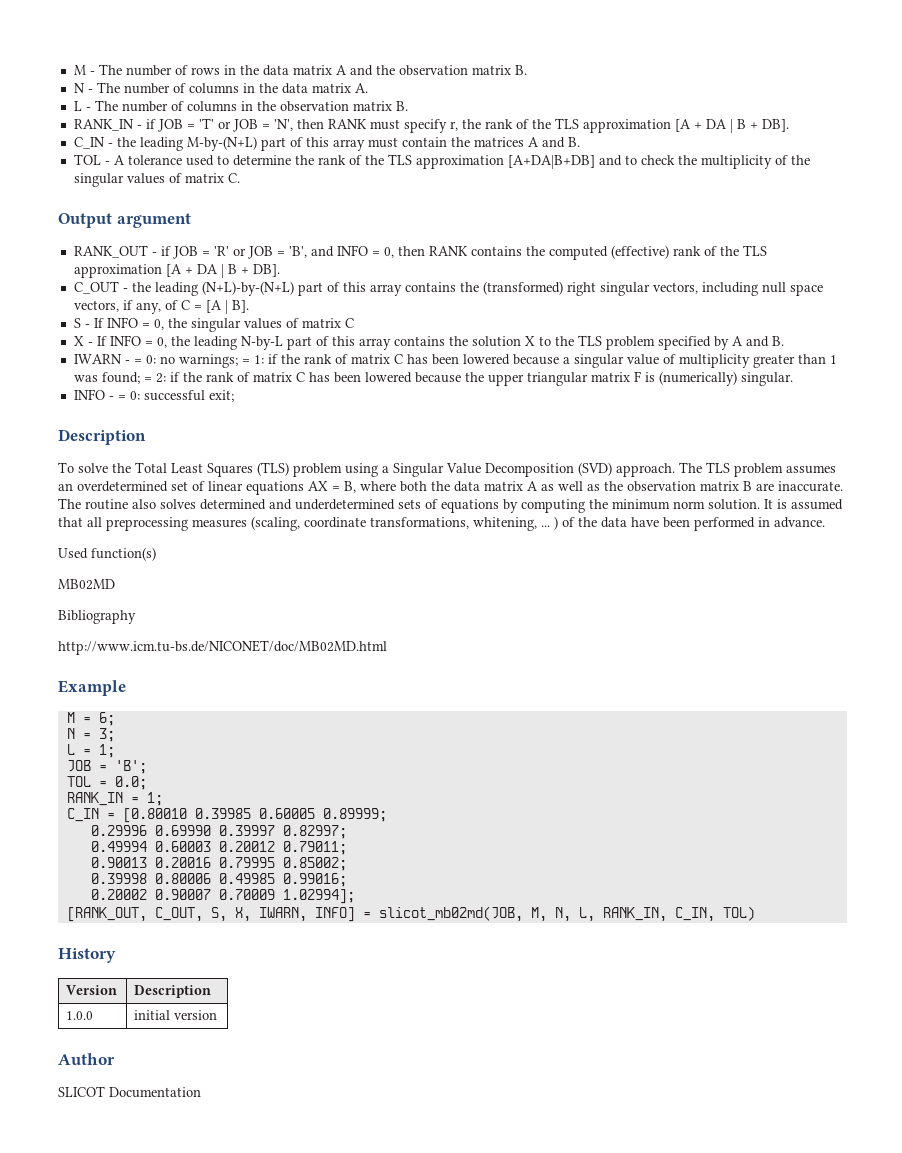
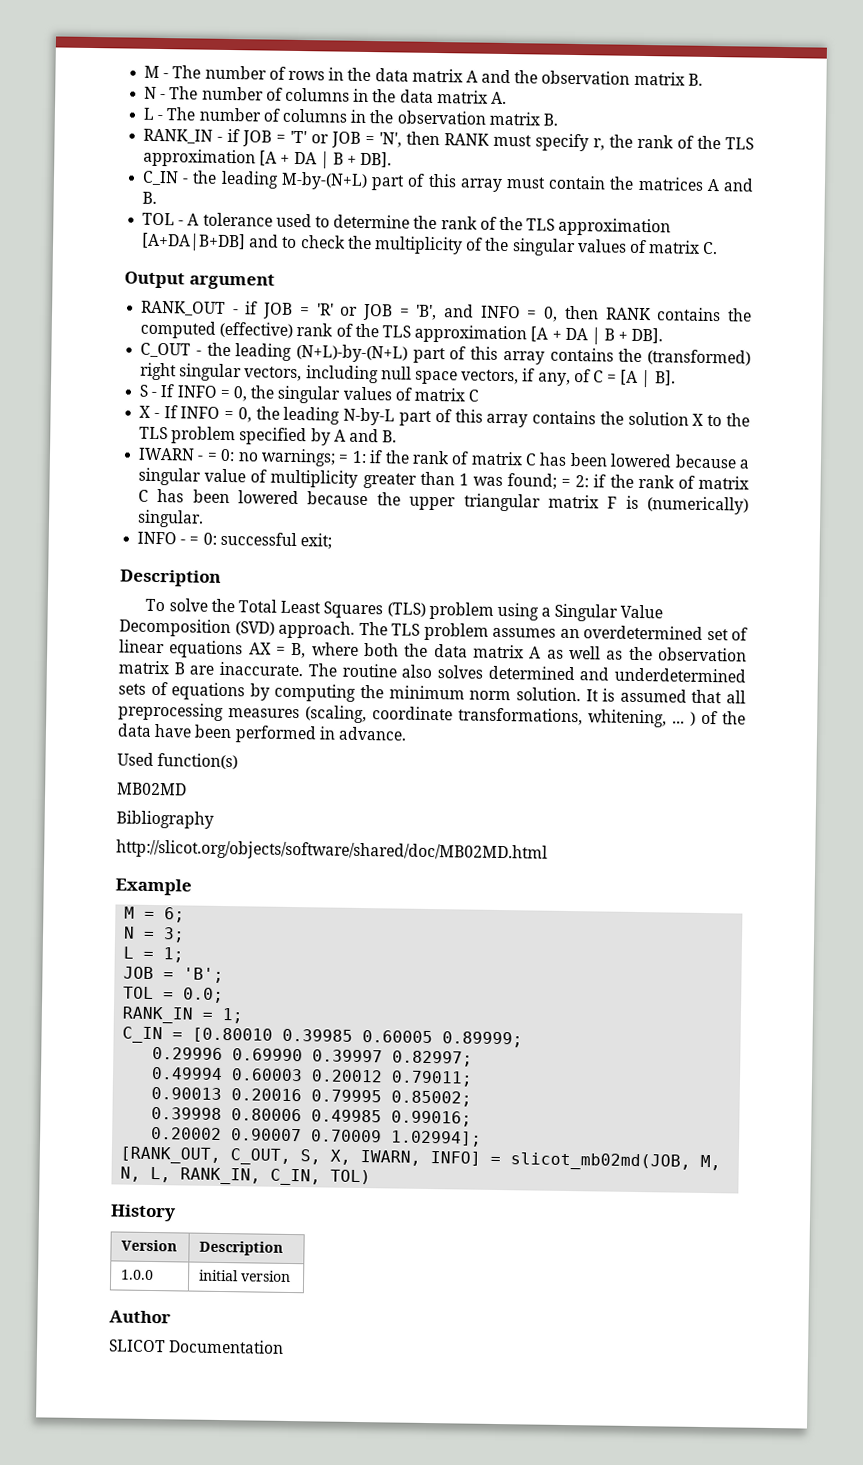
[58,640,387,655] http://www.icm.tu-bs.de/NICONET/doc/MB02MD.html -> [116,839,548,863] http://slicot.org/objects/software/shared/doc/MB02MD.html

